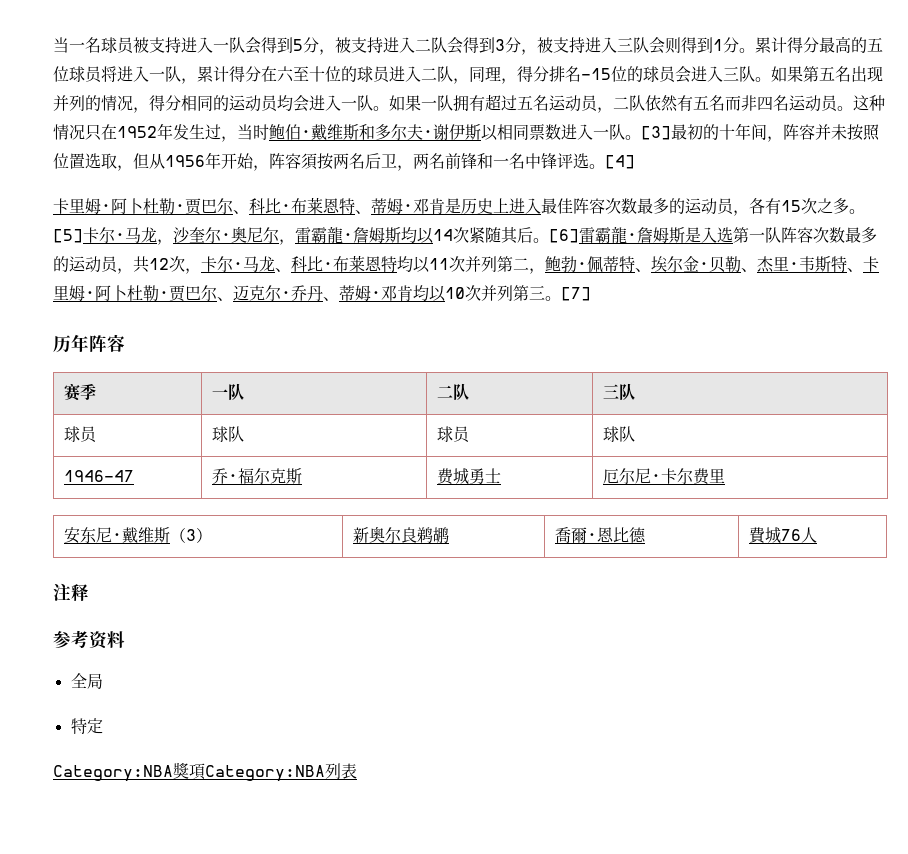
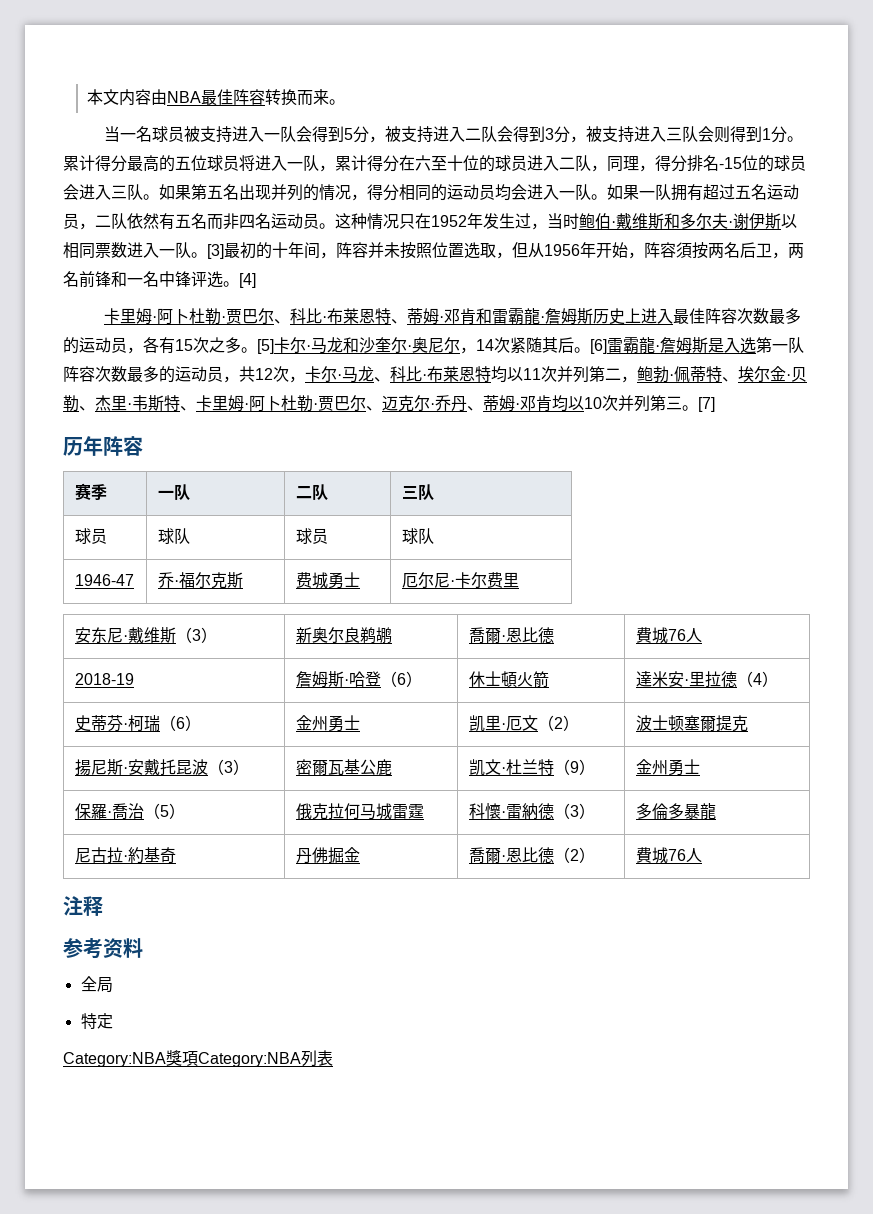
(53, 45) none -> [87,89,346,106] 本文内容由NBA最佳阵容转换而来。 //
[445,198,461,214] 是 -> [476,308,594,325] 和雷霸龍·詹姆斯
[157,239,173,245] ， -> [343,337,359,353] 和
[295,226,434,244] 雷霸龍·詹姆斯均以 -> (476, 350) none
(818, 535) none -> [74,673,134,685] [295,671,422,688] [468,671,549,687] [635,671,778,688] [74,715,201,732] [295,715,360,732] [468,715,579,732] [635,715,748,732] [74,759,249,776] [295,759,392,775] [468,759,595,776] [635,759,700,776] [74,803,185,820] [295,803,424,820] [468,803,595,820] [635,803,716,819] [74,847,176,864] [295,847,360,864] [468,847,595,864] [635,847,702,864] // 2018-19 | 詹姆斯·哈登（6） | 休士頓火箭 | 達米安·里拉德（4） // 史蒂芬·柯瑞（6） | 金州勇士 | 凯里·厄文（2） | 波士顿塞爾提克 // 揚尼斯·安戴托昆波（3） | 密爾瓦基公鹿 | 凯文·杜兰特（9） | 金州勇士 // 保羅·喬治（5） | 俄克拉何马城雷霆 | 科懷·雷納德（3） | 多倫多暴龍 // 尼古拉·約基奇 | 丹佛掘金 | 喬爾·恩比德（2） | 費城76人

